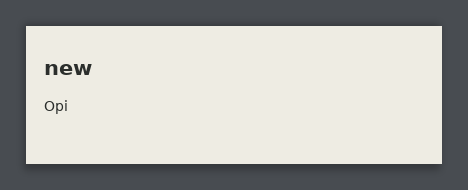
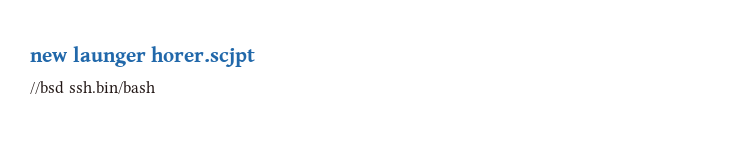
[44,100,68,114] // Opi -> [72,46,256,67] [30,81,155,94] launger horer.scjpt // //bsd ssh.bin/bash

